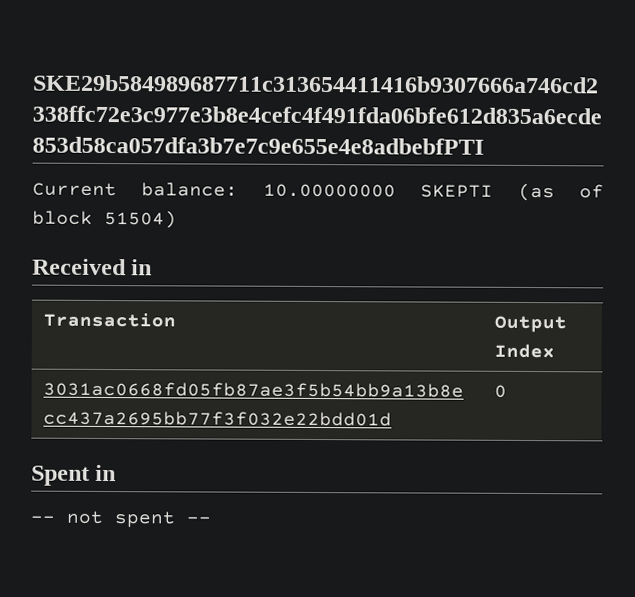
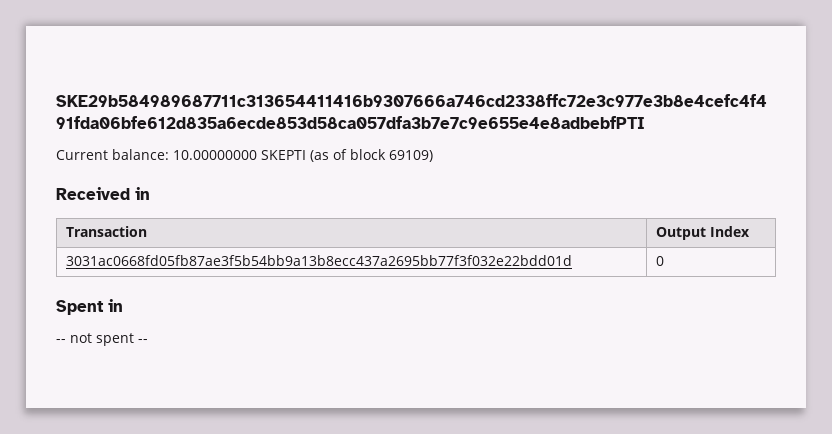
[104,209,177,229] 51504) -> [389,150,433,162] 69109)

